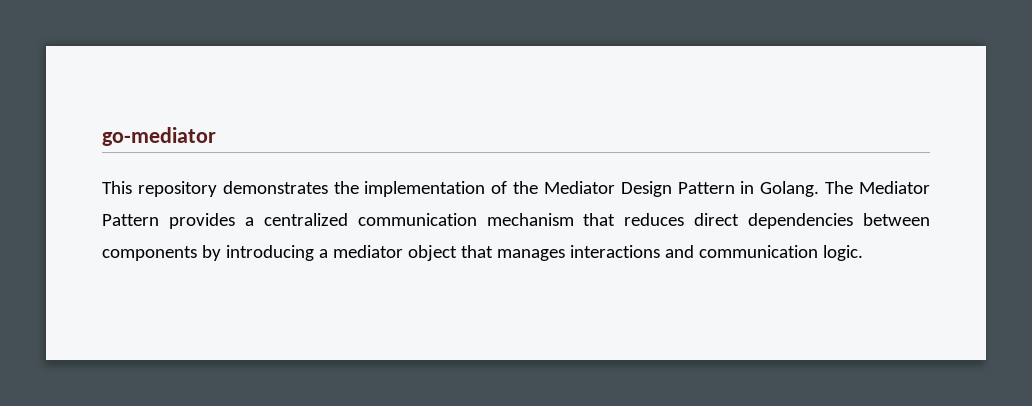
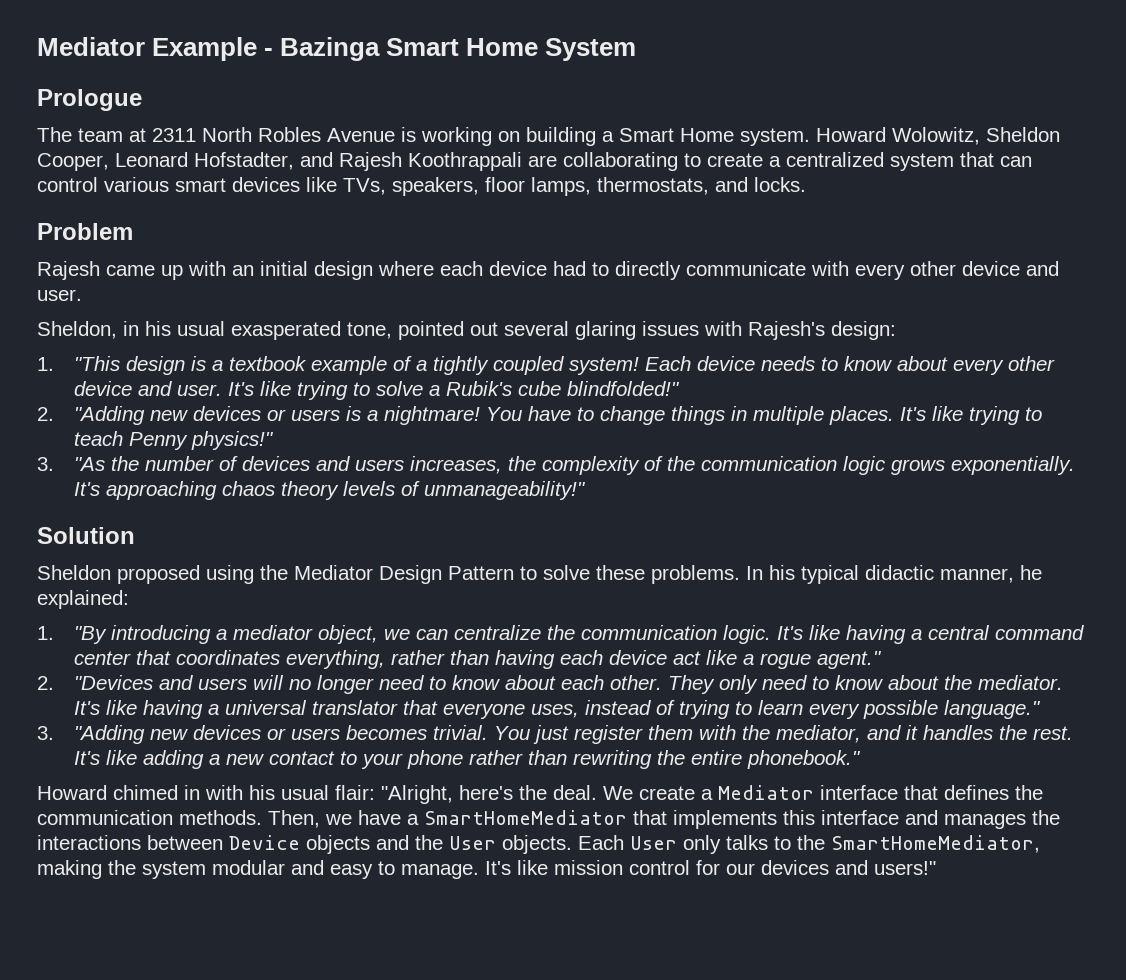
[102,127,216,146] [102,181,930,197] [102,213,930,229] [102,245,863,261] go-mediator // This repository demonstrates the implementation of the Mediator Design Pattern in Golang. The Mediator Pattern provides a centralized communication mechanism that reduces direct dependencies between components by introducing a mediator object that manages interactions and communication logic. -> [37,37,637,61] [37,89,142,111] [37,127,1060,146] [37,152,1032,171] [37,177,806,196] [37,223,133,240] [37,261,1059,280] [37,289,82,301] [37,321,896,340] [37,356,1056,375] [74,381,681,400] [37,406,1043,425] [74,431,275,450] [37,456,1076,475] [74,481,587,500] [37,527,135,544] [37,565,1042,584] [37,590,129,609] [37,625,1085,644] [74,650,883,669] [37,675,1064,694] [74,700,1042,719] [37,725,1074,744] [74,750,862,769] [37,785,1043,804] [37,810,1060,829] [37,835,1040,854] [37,860,936,879] Mediator Example - Bazinga Smart Home System // Prologue // The team at 2311 North Robles Avenue is working on building a Smart Home system. Howard Wolowitz, Sheldon Cooper, Leonard Hofstadter, and Rajesh Koothrappali are collaborating to create a centralized system that can control various smart devices like TVs, speakers, floor lamps, thermostats, and locks. // Problem // Rajesh came up with an initial design where each device had to directly communicate with every other device and user. // Sheldon, in his usual exasperated tone, pointed out several glaring issues with Rajesh's design: // 1. "This design is a textbook example of a tightly coupled system! Each device needs to know about every other device and user. It's like trying to solve a Rubik's cube blindfolded!" // 2. "Adding new devices or users is a nightmare! You have to change things in multiple places. It's like trying to teach Penny physics!" // 3. "As the number of devices and users increases, the complexity of the communication logic grows exponentially. It's approaching chaos theory levels of unmanageability!" // Solution // Sheldon proposed using the Mediator Design Pattern to solve these problems. In his typical didactic manner, he explained: // 1. "By introducing a mediator object, we can centralize the communication logic. It's like having a central command center that coordinates everything, rather than having each device act like a rogue agent." // 2. "Devices and users will no longer need to know about each other. They only need to know about the mediator. It's like having a universal translator that everyone uses, instead of trying to learn every possible language." // 3. "Adding new devices or users becomes trivial. You just register them with the mediator, and it handles the rest. It's like adding a new contact to your phone rather than rewriting the entire phonebook." // Howard chimed in with his usual flair: "Alright, here's the deal. We create a Mediator interface that defines the communication methods. Then, we have a SmartHomeMediator that implements this interface and manages the interactions between Device objects and the User objects. Each User only talks to the SmartHomeMediator, making the system modular and easy to manage. It's like mission control for our devices and users!"

